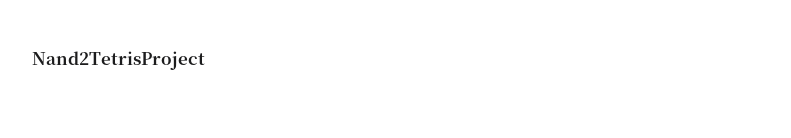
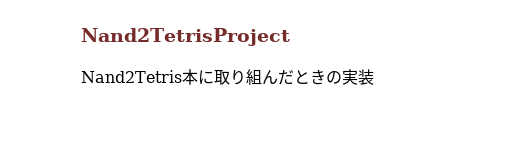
(205, 60) none -> [81,69,374,85] // Nand2Tetris本に取り組んだときの実装

